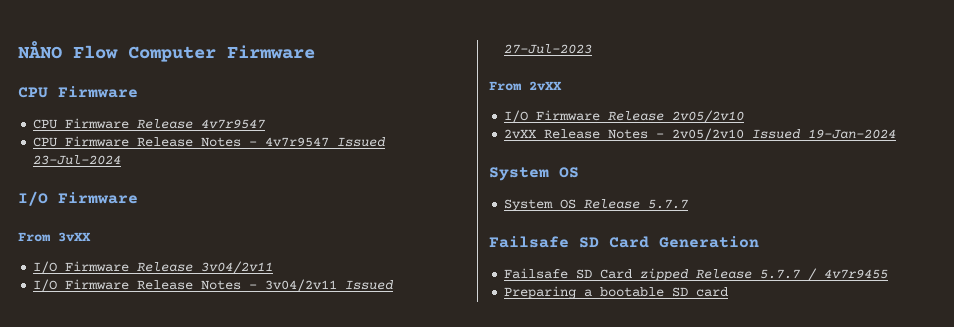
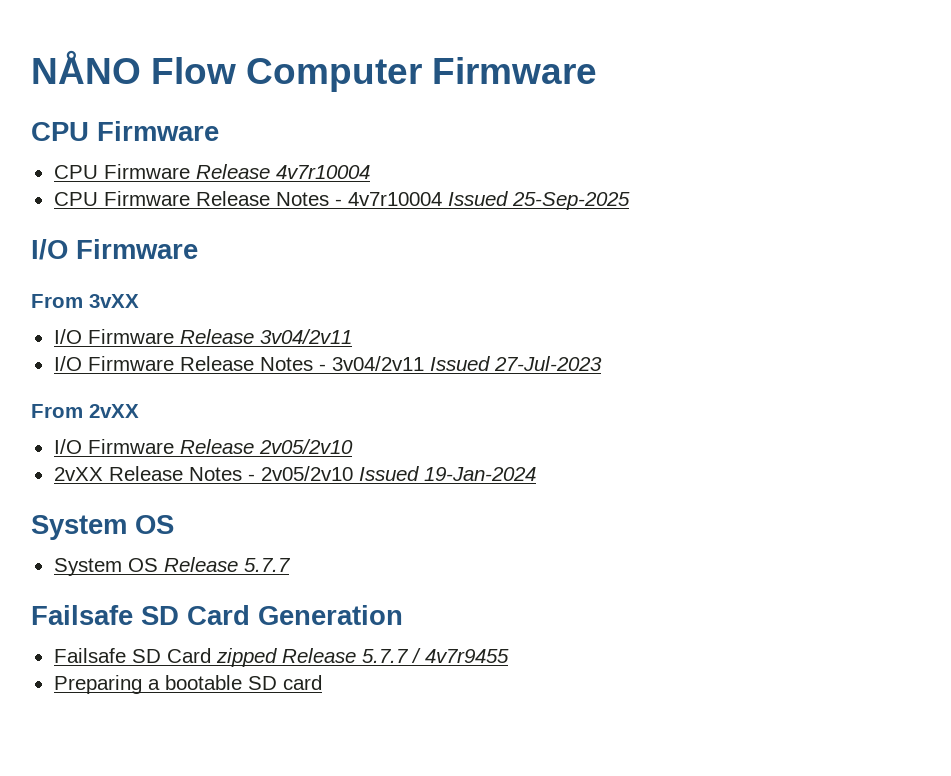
[201,119,266,129] 4v7r9547 -> [275,165,370,179] 4v7r10004
[265,137,387,147] [33,155,122,165] 4v7r9547 Issued 23-Jul-2024 -> [347,191,630,210] 4v7r10004 Issued 25-Sep-2025

